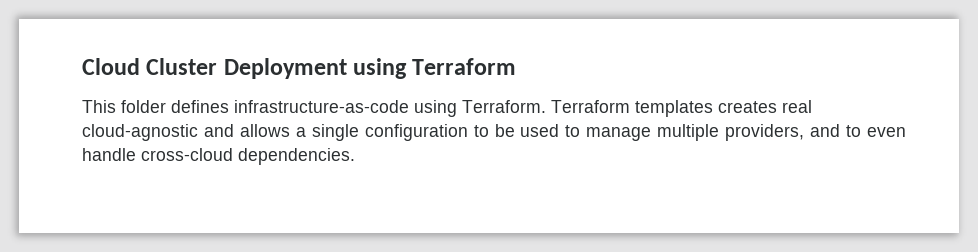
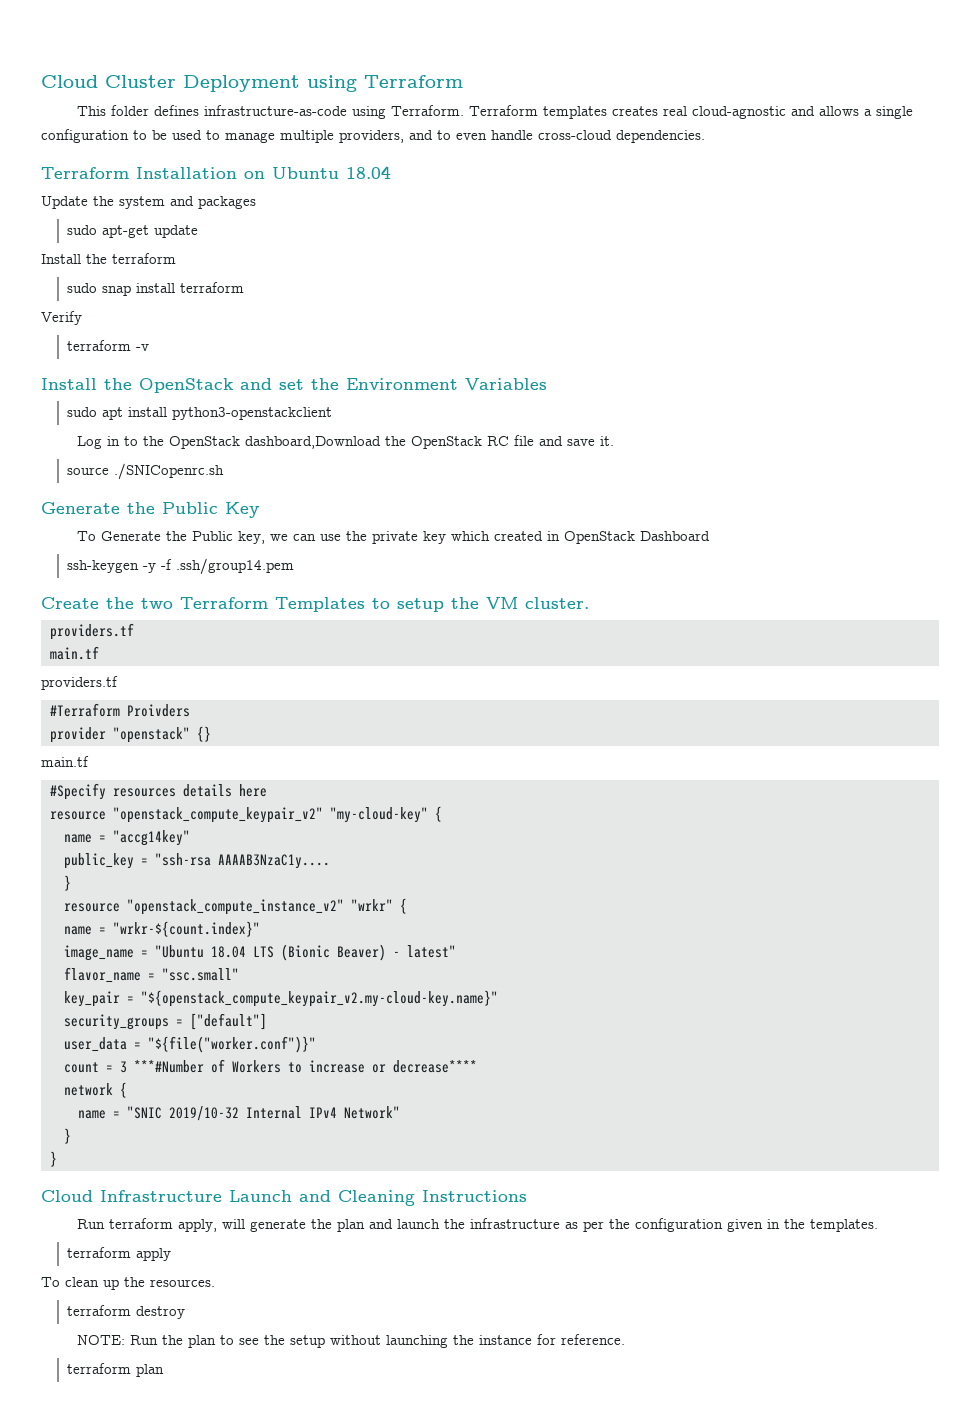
(355, 156) none -> [41,166,391,179] [41,196,256,209] [67,225,199,238] [41,253,176,264] [67,282,245,296] [41,311,82,325] [67,340,150,351] [41,378,547,393] [67,407,333,420] [77,435,615,449] [67,463,225,480] [41,502,259,518] [77,531,711,544] [67,558,295,575] [41,597,589,612] [50,623,134,640] [50,646,99,660] [41,676,118,690] [50,703,190,717] [50,726,211,743] [41,756,89,767] [50,783,267,800] [50,806,442,823] [64,830,190,846] [64,853,330,869] [64,875,71,891] [64,898,407,915] [64,921,260,937] [64,944,456,961] [64,967,239,983] [64,990,498,1007] [64,1013,267,1030] [64,1036,316,1053] [64,1059,477,1073] [64,1082,127,1098] [78,1106,400,1121] [64,1128,71,1144] [50,1151,57,1167] [41,1190,527,1206] [77,1218,879,1232] [67,1247,172,1261] [41,1277,215,1290] [67,1305,186,1319] [77,1334,626,1348] [67,1363,165,1377] // Terraform Installation on Ubuntu 18.04 // Update the system and packages // sudo apt-get update // Install the terraform // sudo snap install terraform // Verify // terraform -v // Install the OpenStack and set the Environment Variables // sudo apt install python3-openstackclient // Log in to the OpenStack dashboard,Download the OpenStack RC file and save it. // source ./SNICopenrc.sh // Generate the Public Key // To Generate the Public key, we can use the private key which created in OpenStack Dashboard // ssh-keygen -y -f .ssh/group14.pem // Create the two Terraform Templates to setup the VM cluster. // providers.tf // main.tf // providers.tf // #Terraform Proivders // provider "openstack" {} // main.tf // #Specify resources details here // resource "openstack_compute_keypair_v2" "my-cloud-key" { // name = "accg14key" // public_key = "ssh-rsa AAAAB3NzaC1y.... // } // resource "openstack_compute_instance_v2" "wrkr" { // name = "wrkr-${count.index}" // image_name = "Ubuntu 18.04 LTS (Bionic Beaver) - latest" // flavor_name = "ssc.small" // key_pair = "${openstack_compute_keypair_v2.my-cloud-key.name}" // security_groups = ["default"] // user_data = "${file("worker.conf")}" // count = 3 ***#Number of Workers to increase or decrease**** // network { // name = "SNIC 2019/10-32 Internal IPv4 Network" // } // } // Cloud Infrastructure Launch and Cleaning Instructions // Run terraform apply, will generate the plan and launch the infrastructure as per the configuration given in the templates. // terraform apply // To clean up the resources. // terraform destroy // NOTE: Run the plan to see the setup without launching the instance for reference. // terraform plan

